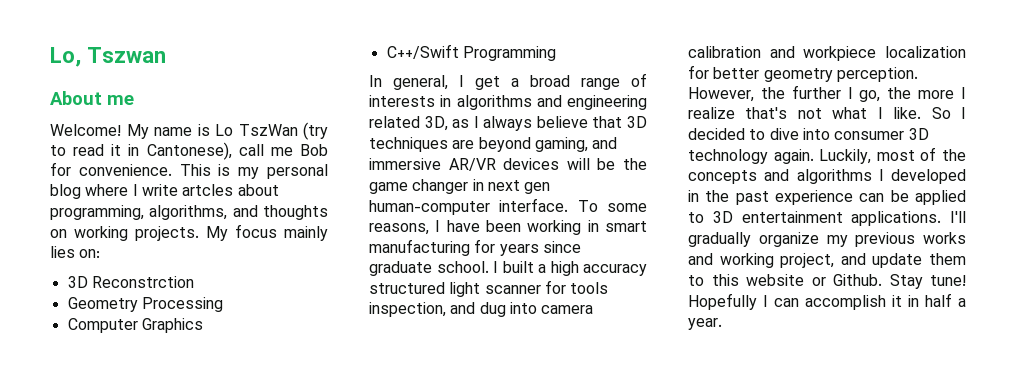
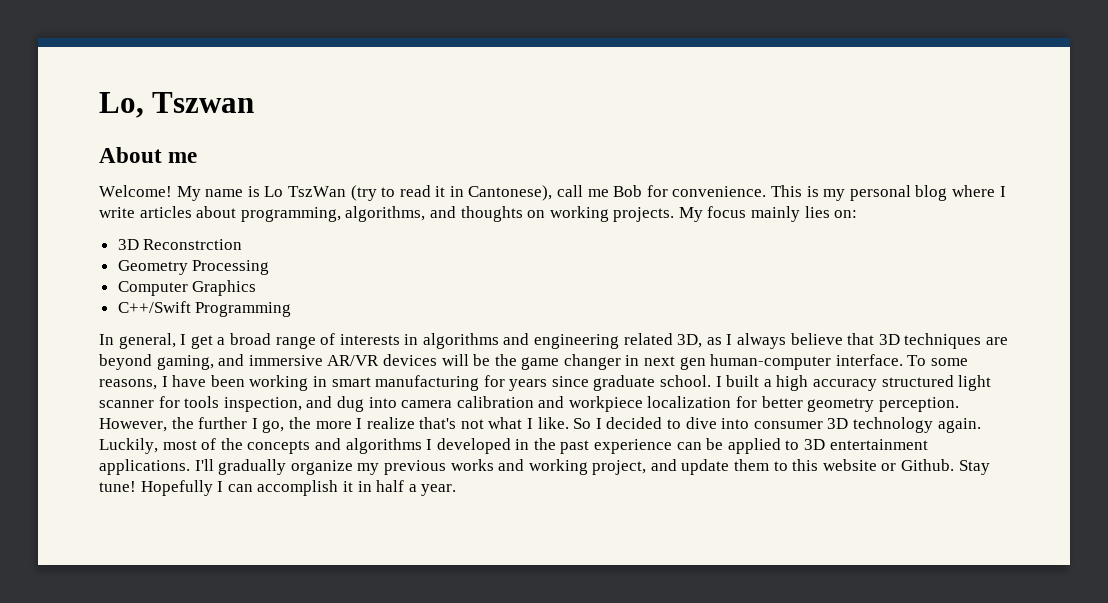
[182,184,234,196] artcles -> [139,206,192,218] articles

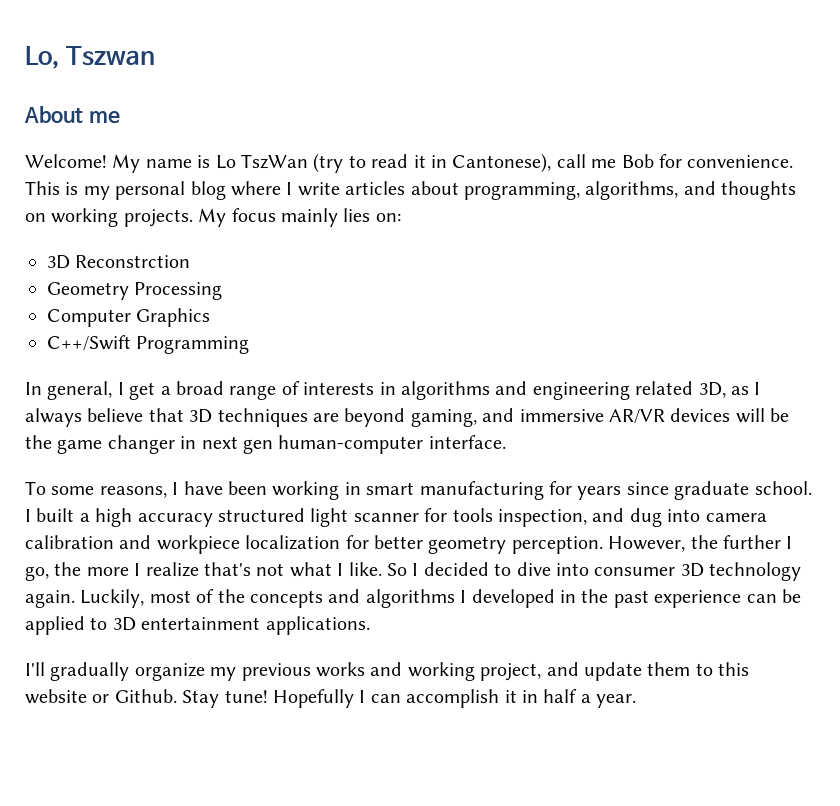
(903, 360) none -> (506, 442) //
(190, 467) none -> (370, 625) //

